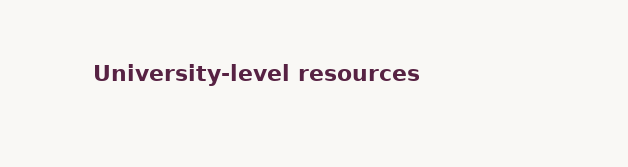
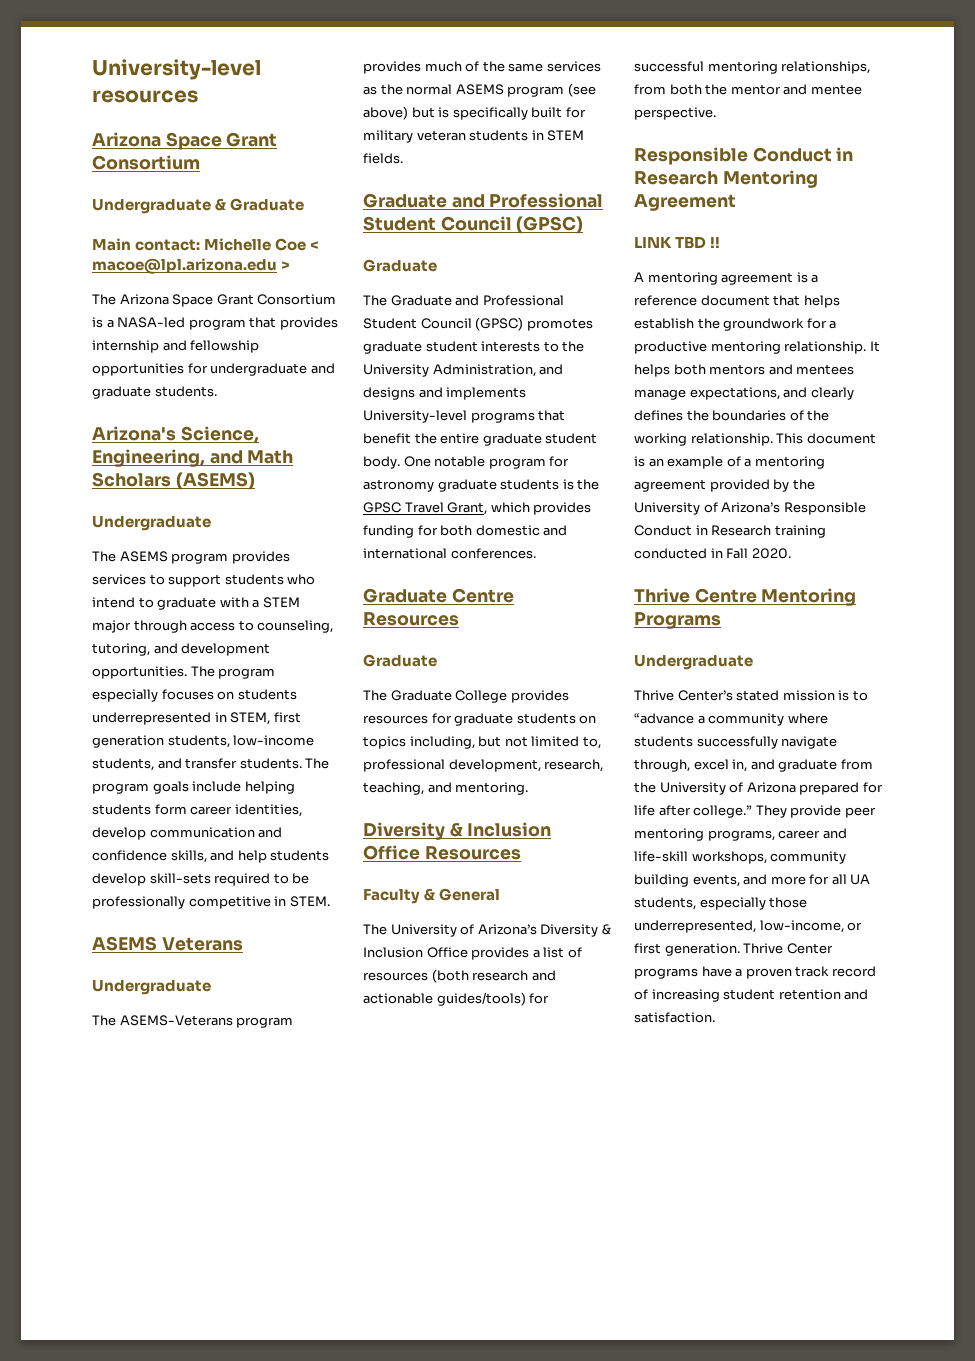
(420, 75) none -> [92,132,278,150] [92,155,200,170] [92,198,305,214] [92,238,320,251] [92,258,291,274] [92,294,337,307] [92,317,338,330] [92,340,260,353] [92,363,335,376] [92,386,217,399] [92,426,259,443] [92,449,294,467] [92,472,255,490] [92,516,211,531] [92,551,290,564] [92,574,316,587] [92,597,300,610] [92,620,334,633] [92,643,271,656] [92,666,276,679] [92,689,297,702] [92,712,301,725] [92,735,315,748] [92,758,330,771] [92,781,295,794] [92,804,302,817] [92,827,283,840] [92,850,330,863] [92,873,310,886] [92,896,330,909] [92,936,243,951] [92,980,211,995] [92,1015,294,1028] [363,61,601,74] [363,83,596,97] [363,106,586,120] [363,130,585,143] [363,153,403,164] [363,193,604,208] [363,216,584,234] [363,259,437,272] [363,295,564,306] [363,317,593,331] [363,341,585,354] [363,364,564,377] [363,387,527,400] [363,410,566,423] [363,433,598,446] [363,456,570,469] [363,479,600,492] [363,502,592,515] [363,525,568,538] [363,548,536,559] [363,588,514,603] [363,612,459,626] [363,654,437,667] [363,690,569,703] [363,713,597,726] [363,736,601,749] [363,759,604,772] [363,782,529,795] [363,822,552,840] [363,845,521,860] [363,888,501,904] [363,924,611,937] [363,947,582,960] [363,969,556,983] [363,992,550,1006] [634,61,871,74] [634,84,862,95] [634,107,716,120] [634,147,854,165] [634,170,818,188] [634,194,736,211] [634,236,721,249] [634,272,819,285] [634,295,840,308] [634,318,837,331] [634,341,880,354] [634,364,855,377] [634,387,854,400] [634,410,830,421] [634,433,876,446] [634,456,825,469] [634,479,815,492] [634,502,866,515] [634,525,826,538] [634,548,791,559] [634,588,857,606] [634,612,721,629] [634,655,753,670] [634,690,868,701] [634,713,828,726] [634,736,838,749] [634,759,873,772] [634,782,883,795] [634,805,876,818] [634,828,847,841] [634,851,847,864] [634,874,871,887] [634,897,808,910] [634,920,863,933] [634,943,833,956] [634,966,876,979] [634,989,869,1002] [634,1012,715,1023] // Arizona Space Grant Consortium // Undergraduate & Graduate // Main contact: Michelle Coe < macoe@lpl.arizona.edu > // The Arizona Space Grant Consortium is a NASA-led program that provides internship and fellowship opportunities for undergraduate and graduate students. // Arizona's Science, Engineering, and Math Scholars (ASEMS) // Undergraduate // The ASEMS program provides services to support students who intend to graduate with a STEM major through access to counseling, tutoring, and development opportunities. The program especially focuses on students underrepresented in STEM, first generation students, low-income students, and transfer students. The program goals include helping students form career identities, develop communication and confidence skills, and help students develop skill-sets required to be professionally competitive in STEM. // ASEMS Veterans // Undergraduate // The ASEMS-Veterans program provides much of the same services as the normal ASEMS program (see above) but is specifically built for military veteran students in STEM fields. // Graduate and Professional Student Council (GPSC) // Graduate // The Graduate and Professional Student Council (GPSC) promotes graduate student interests to the University Administration, and designs and implements University-level programs that benefit the entire graduate student body. One notable program for astronomy graduate students is the GPSC Travel Grant, which provides funding for both domestic and international conferences. // Graduate Centre Resources // Graduate // The Graduate College provides resources for graduate students on topics including, but not limited to, professional development, research, teaching, and mentoring. // Diversity & Inclusion Office Resources // Faculty & General // The University of Arizona’s Diversity & Inclusion Office provides a list of resources (both research and actionable guides/tools) for successful mentoring relationships, from both the mentor and mentee perspective. // Responsible Conduct in Research Mentoring Agreement // LINK TBD !! // A mentoring agreement is a reference document that helps establish the groundwork for a productive mentoring relationship. It helps both mentors and mentees manage expectations, and clearly defines the boundaries of the working relationship. This document is an example of a mentoring agreement provided by the University of Arizona’s Responsible Conduct in Research training conducted in Fall 2020. // Thrive Centre Mentoring Programs // Undergraduate // Thrive Center’s stated mission is to “advance a community where students successfully navigate through, excel in, and graduate from the University of Arizona prepared for life after college.” They provide peer mentoring programs, career and life-skill workshops, community building events, and more for all UA students, especially those underrepresented, low-income, or first generation. Thrive Center programs have a proven track record of increasing student retention and satisfaction.

